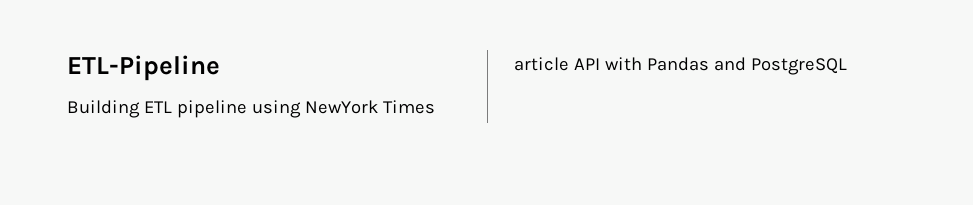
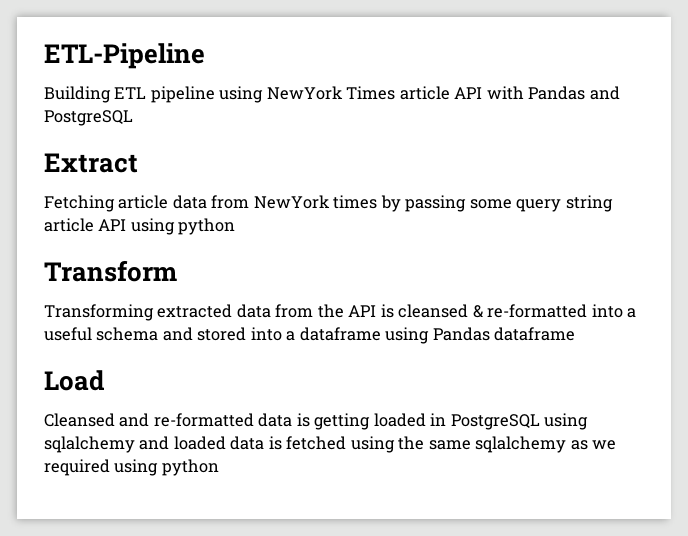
(847, 66) none -> [44,153,138,173] [44,195,613,212] [44,218,236,235] [44,260,177,282] [44,304,637,321] [44,327,576,344] [44,370,104,391] [44,413,589,430] [44,436,617,453] [44,459,219,476] // Extract // Fetching article data from NewYork times by passing some query string article API using python // Transform // Transforming extracted data from the API is cleansed & re-formatted into a useful schema and stored into a dataframe using Pandas dataframe // Load // Cleansed and re-formatted data is getting loaded in PostgreSQL using sqlalchemy and loaded data is fetched using the same sqlalchemy as we required using python

